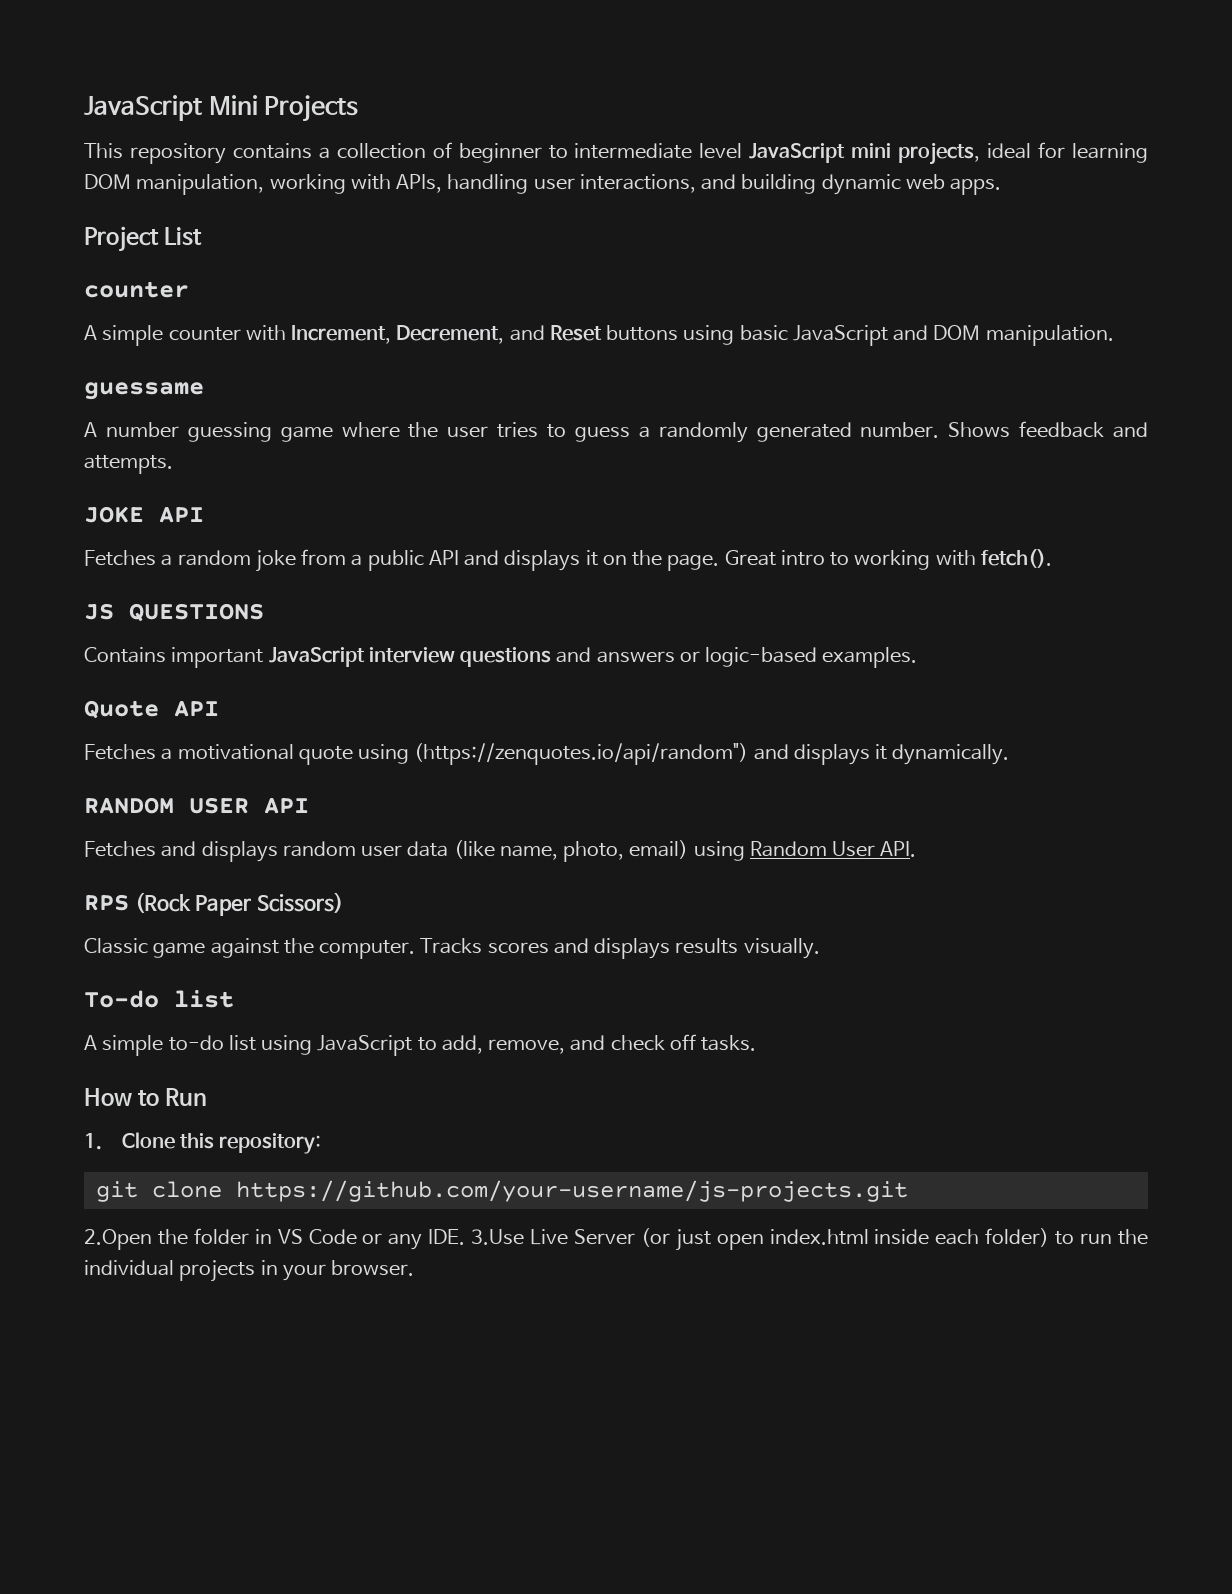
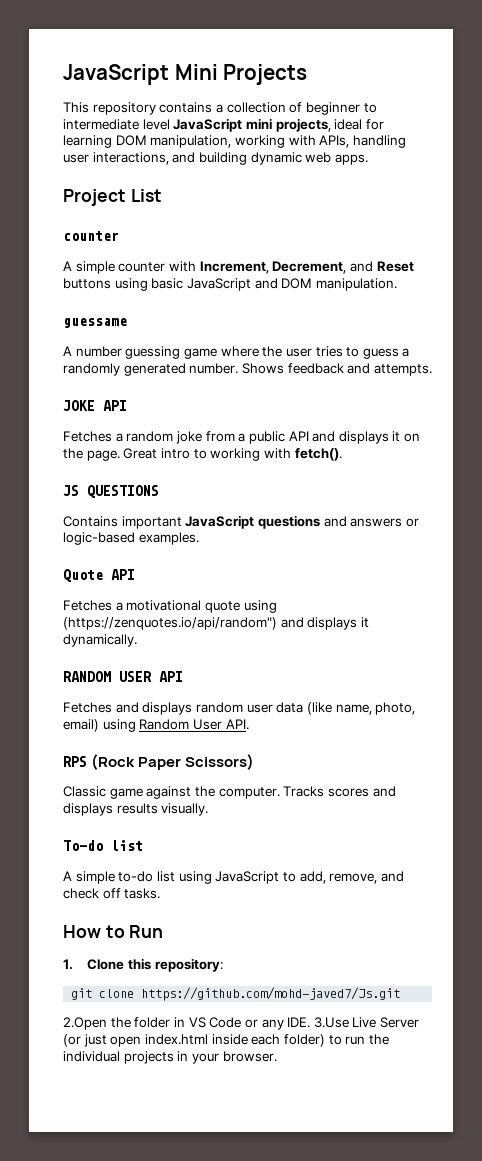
[368,647,455,663] interview -> (255, 522) none
[235,1180,908,1202] https://github.com/your-username/js-projects.git -> [141,987,401,1001] https://github.com/mohd-javed7/Js.git

